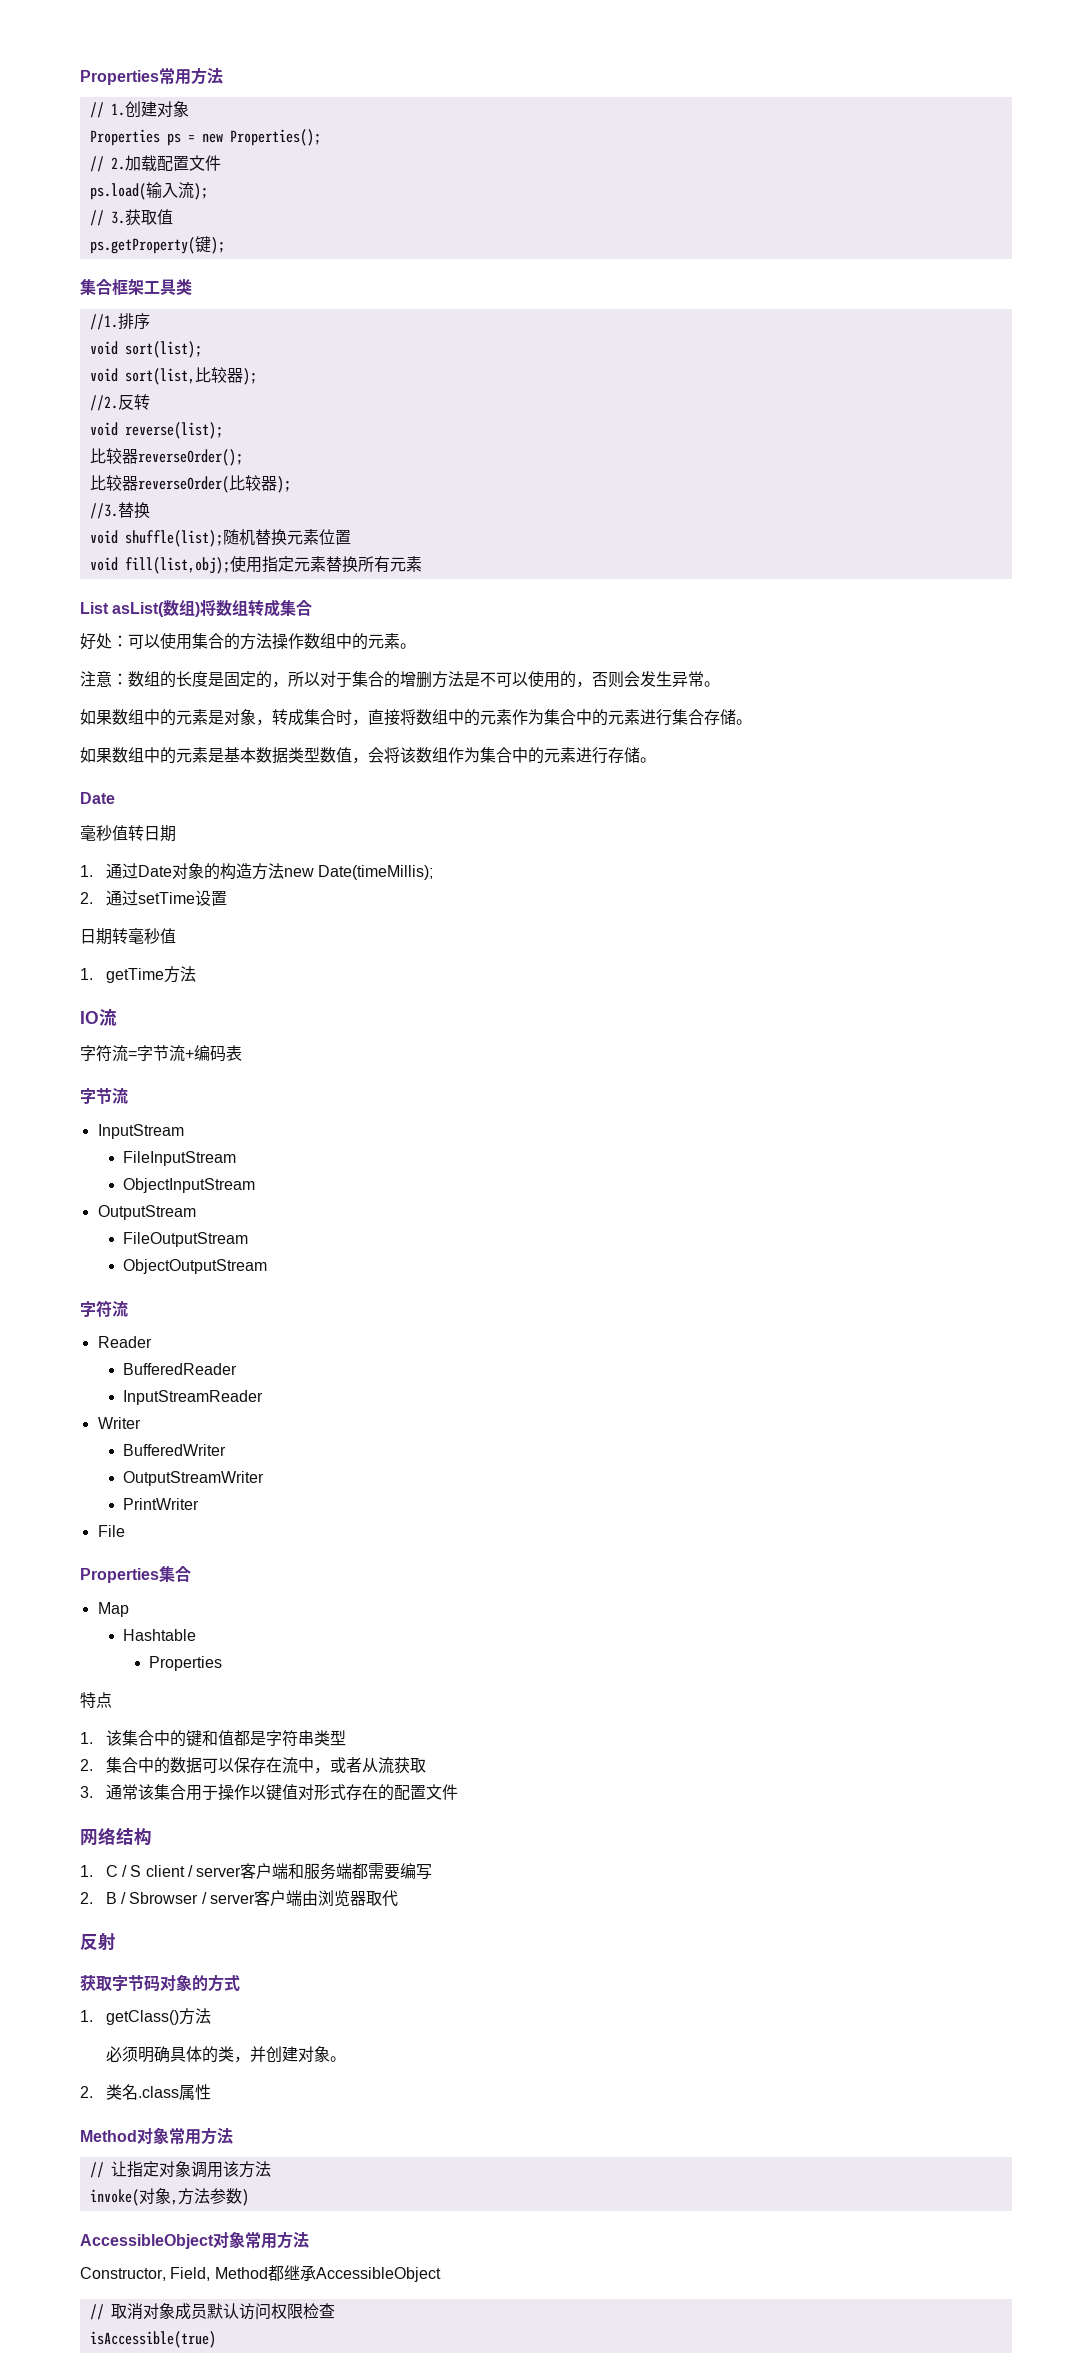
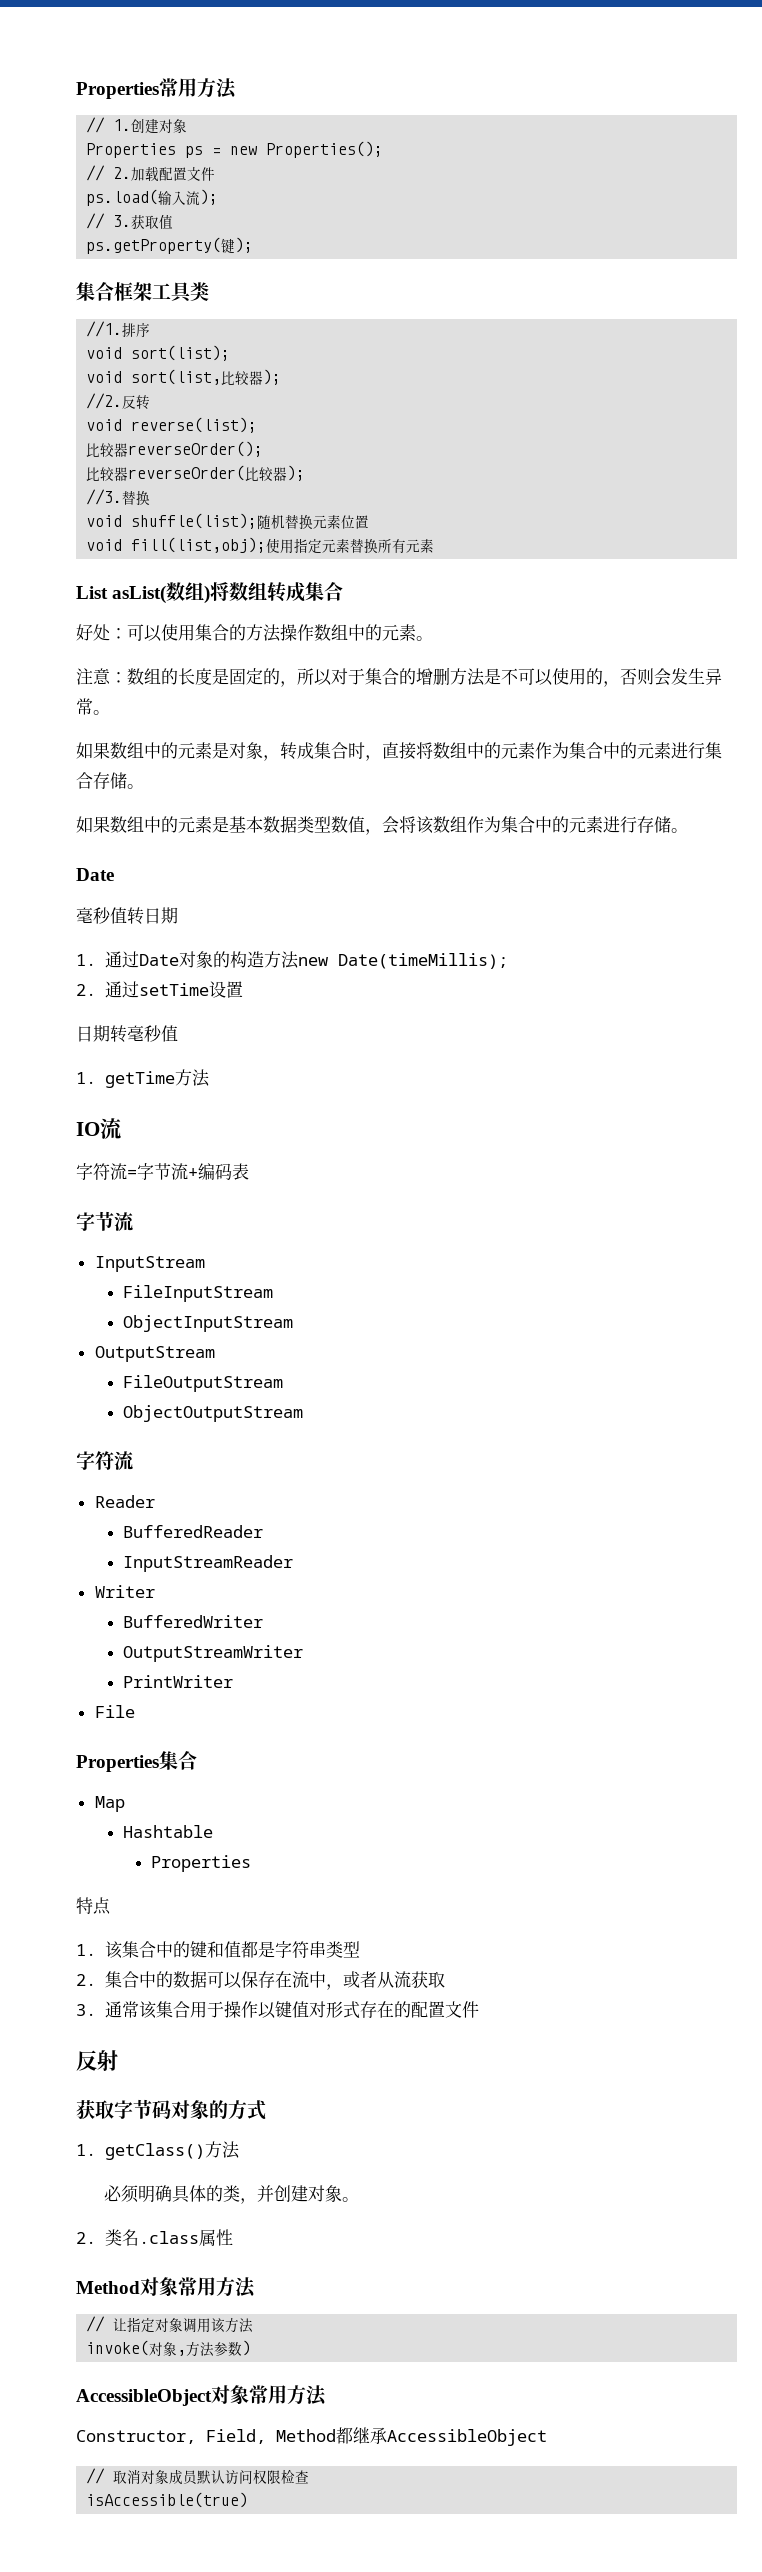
[80,1827,152,1846] [80,1863,433,1880] [80,1890,399,1907] // 网络结构 // 1. C / S client / server客户端和服务端都需要编写 // 2. B / Sbrowser / server客户端由浏览器取代 -> (479, 2009) none

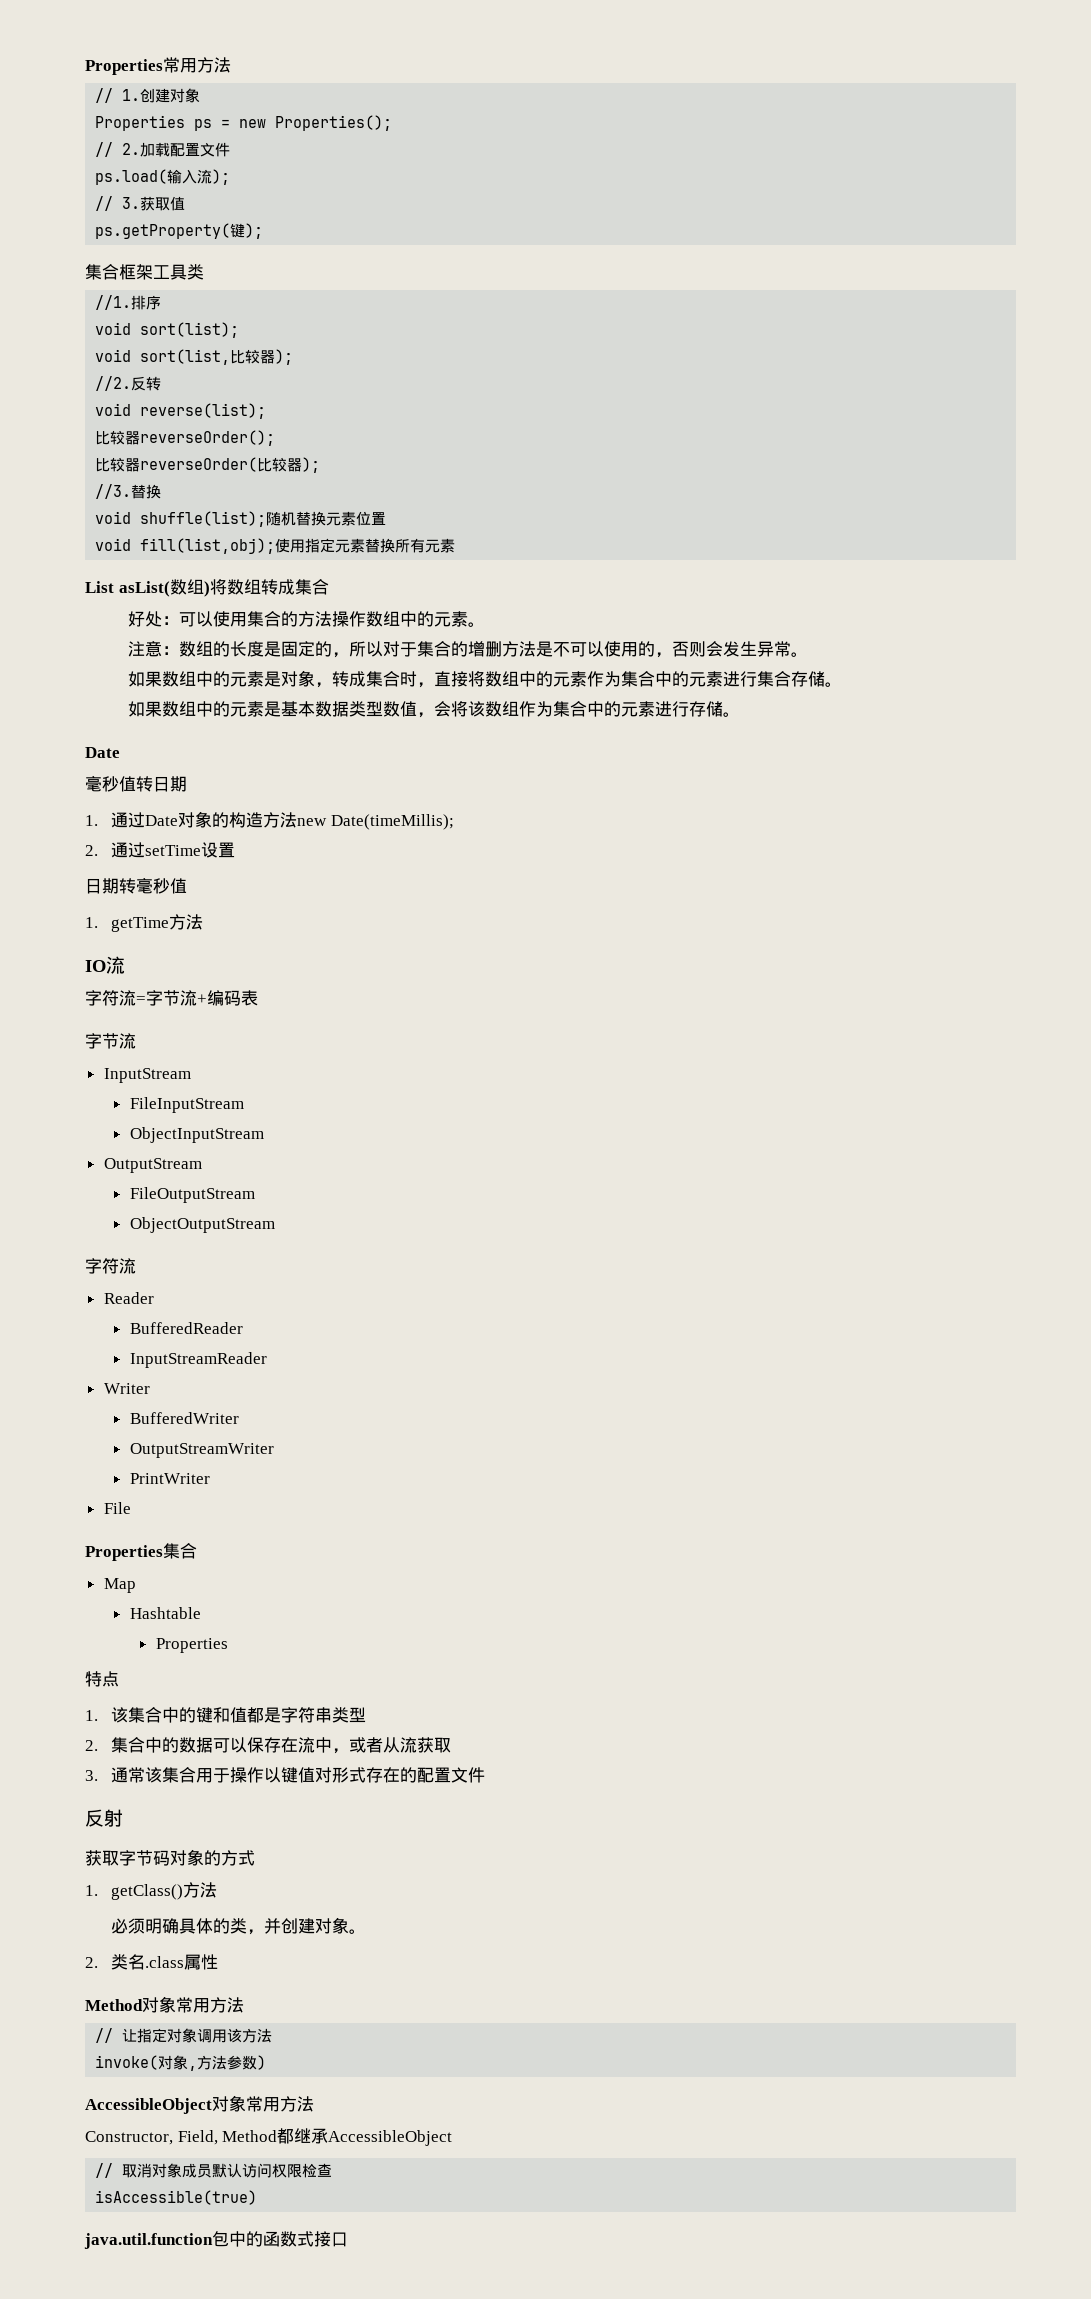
(249, 2500) none -> [84,2231,348,2249] // java.util.function包中的函数式接口

